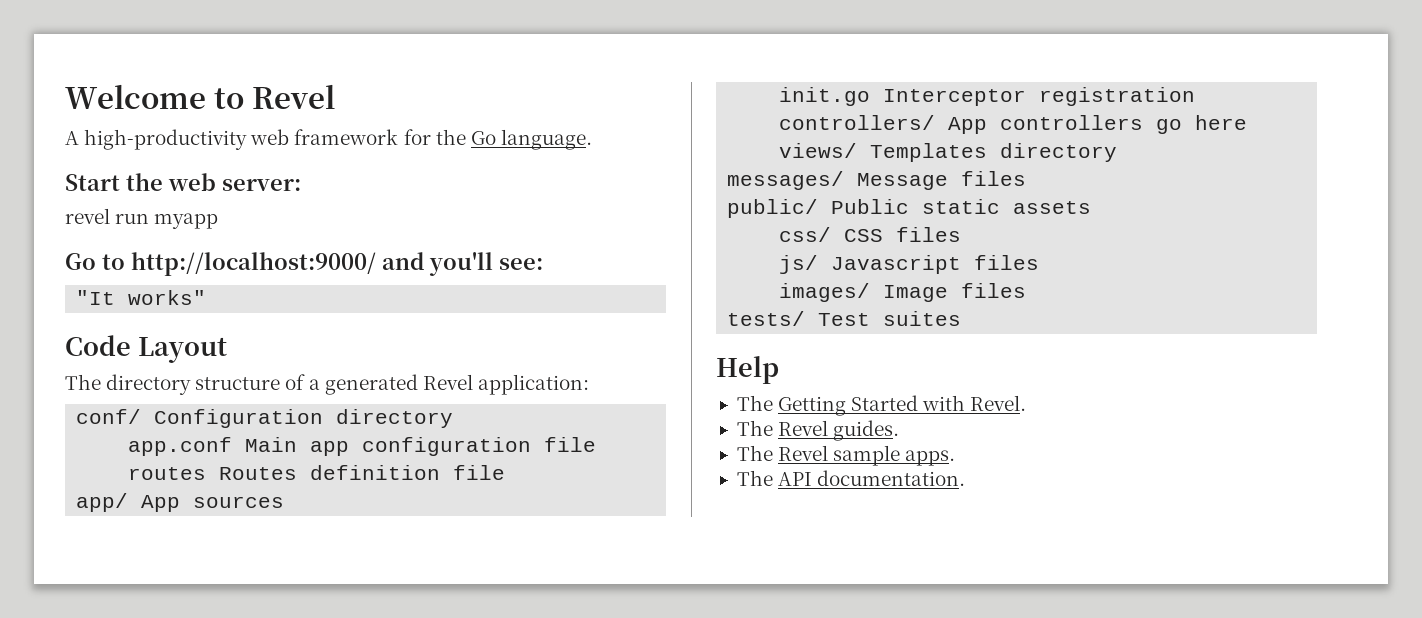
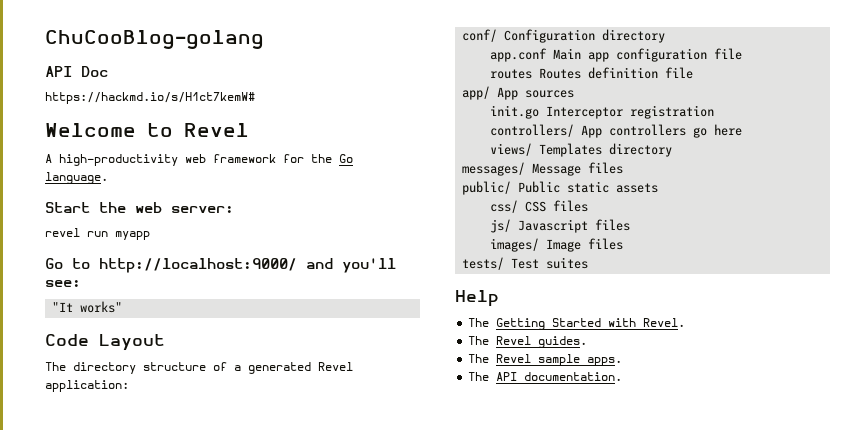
(65, 96) none -> [45,30,264,49] [45,66,108,77] [45,92,255,104] ChuCooBlog-golang // API Doc // https://hackmd.io/s/H1ct7kemW# //

